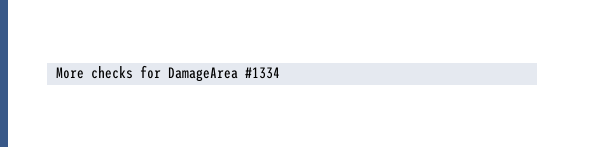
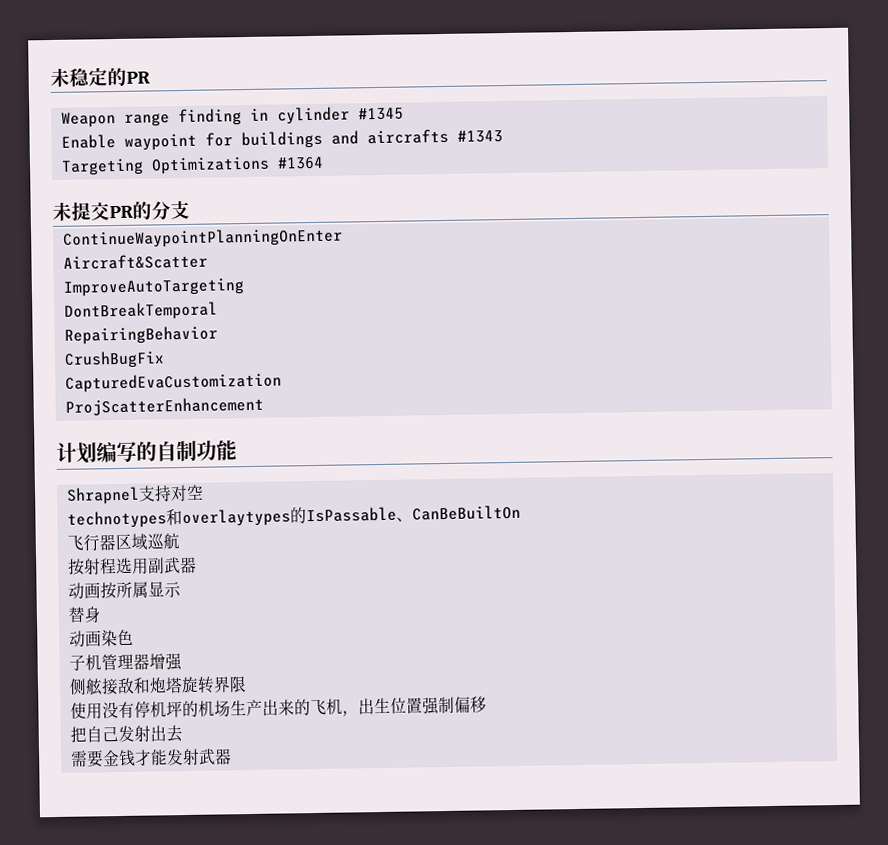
[56,65,280,82] More checks for DamageArea #1334 -> [50,67,150,87] [60,106,404,128] [60,128,503,151] [60,156,324,176] [52,200,190,221] [62,227,343,249] [62,253,208,270] [62,278,245,297] [63,301,218,321] [63,325,218,345] [63,350,165,369] [64,372,282,393] [64,396,264,416] [56,440,237,464] [65,484,204,505] [66,504,521,529] [66,533,180,552] [67,556,197,576] [67,581,181,600] [67,606,102,623] [68,629,134,648] [68,653,182,671] [68,676,247,696] [69,696,487,720] [69,725,183,743] [69,748,232,768] 未稳定的PR // Weapon range finding in cylinder #1345 // Enable waypoint for buildings and aircrafts #1343 // Targeting Optimizations #1364 // 未提交PR的分支 // ContinueWaypointPlanningOnEnter // Aircraft&Scatter // ImproveAutoTargeting // DontBreakTemporal // RepairingBehavior // CrushBugFix // CapturedEvaCustomization // ProjScatterEnhancement // 计划编写的自制功能 // Shrapnel支持对空 // technotypes和overlaytypes的IsPassable、CanBeBuiltOn // 飞行器区域巡航 // 按射程选用副武器 // 动画按所属显示 // 替身 // 动画染色 // 子机管理器增强 // 侧舷接敌和炮塔旋转界限 // 使用没有停机坪的机场生产出来的飞机，出生位置强制偏移 // 把自己发射出去 // 需要金钱才能发射武器

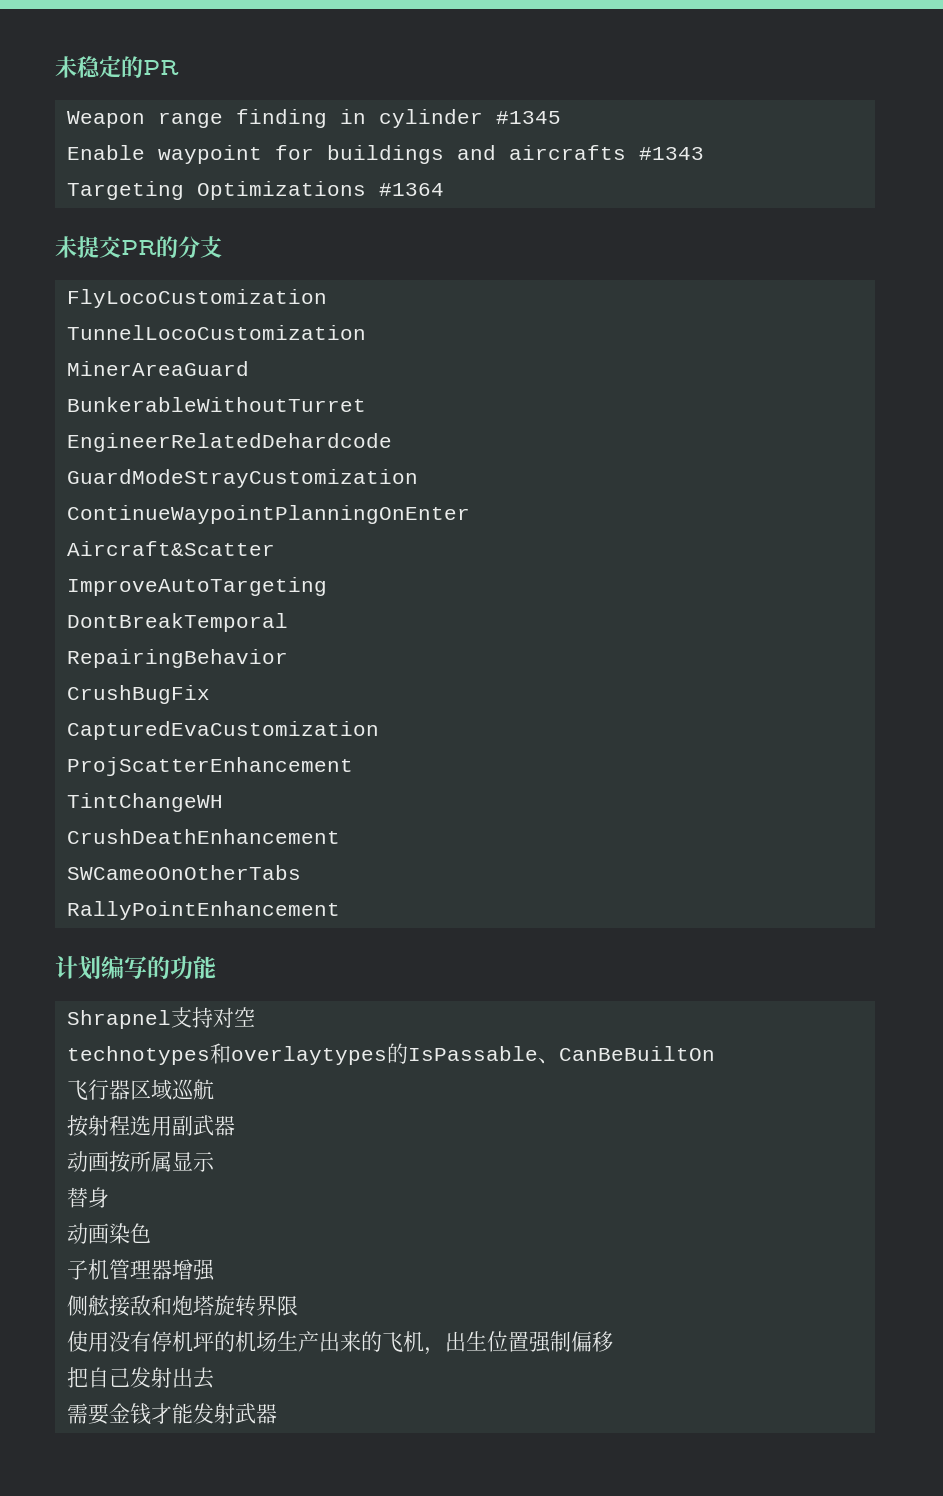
(190, 210) none -> [67,289,327,308] [67,325,366,340] [67,361,249,376] [67,397,366,412] [67,433,392,452] [67,469,418,488] // FlyLocoCustomization // TunnelLocoCustomization // MinerAreaGuard // BunkerableWithoutTurret // EngineerRelatedDehardcode // GuardModeStrayCustomization
(264, 406) none -> [67,793,223,812] [67,829,340,844] [67,865,301,880] [67,901,340,920] // TintChangeWH // CrushDeathEnhancement // SWCameoOnOtherTabs // RallyPointEnhancement
[156,440,197,462] 自制 -> (170, 967) none

